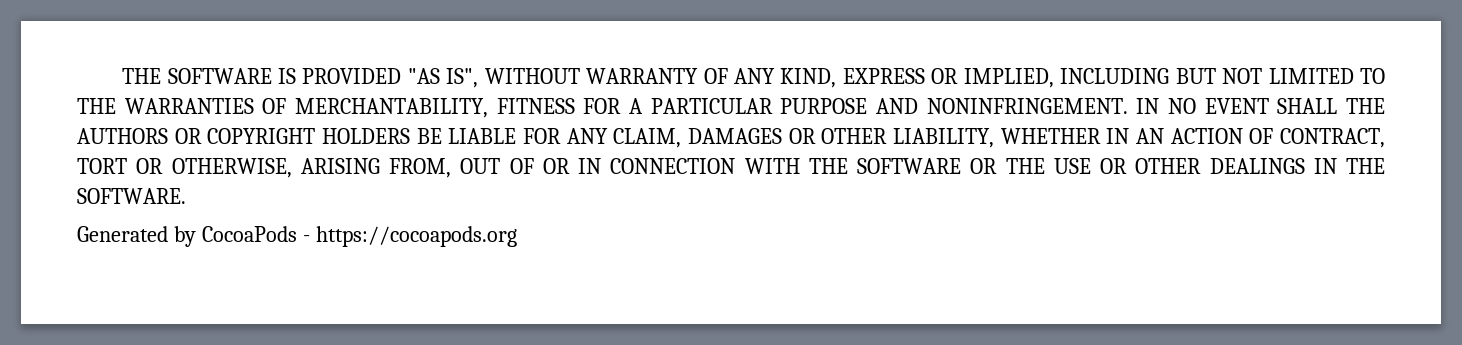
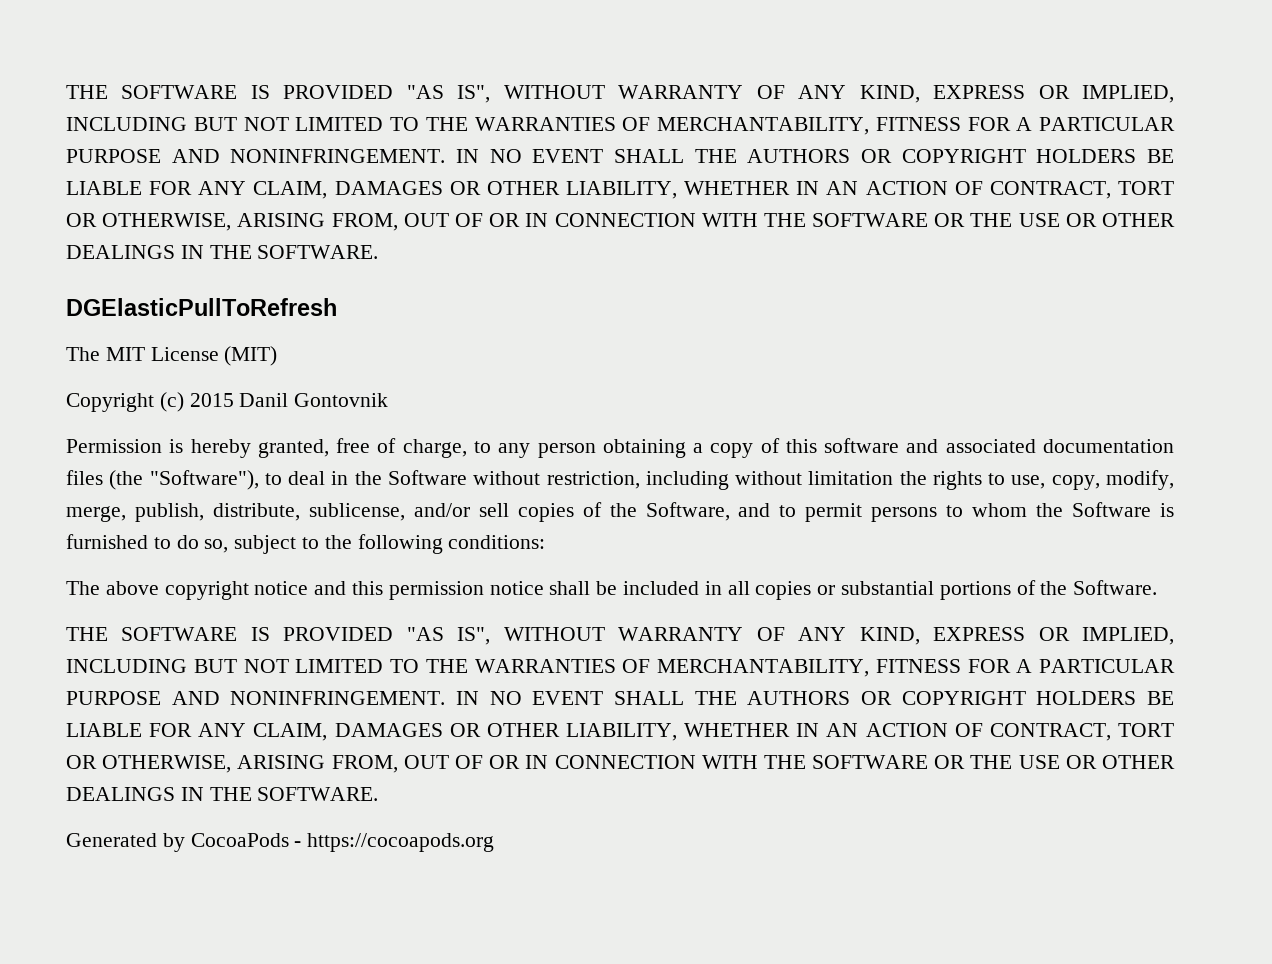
(186, 196) none -> [66,298,337,316] [66,346,278,366] [66,392,389,412] [66,438,1175,458] [66,470,1175,490] [66,502,1174,522] [66,534,546,554] [66,580,1158,600] [66,627,1174,645] [66,659,1175,677] [66,691,1174,705] [66,723,1174,741] [66,755,1175,773] [66,787,379,801] // DGElasticPullToRefresh // The MIT License (MIT) // Copyright (c) 2015 Danil Gontovnik // Permission is hereby granted, free of charge, to any person obtaining a copy of this software and associated documentation files (the "Software"), to deal in the Software without restriction, including without limitation the rights to use, copy, modify, merge, publish, distribute, sublicense, and/or sell copies of the Software, and to permit persons to whom the Software is furnished to do so, subject to the following conditions: // The above copyright notice and this permission notice shall be included in all copies or substantial portions of the Software. // THE SOFTWARE IS PROVIDED "AS IS", WITHOUT WARRANTY OF ANY KIND, EXPRESS OR IMPLIED, INCLUDING BUT NOT LIMITED TO THE WARRANTIES OF MERCHANTABILITY, FITNESS FOR A PARTICULAR PURPOSE AND NONINFRINGEMENT. IN NO EVENT SHALL THE AUTHORS OR COPYRIGHT HOLDERS BE LIABLE FOR ANY CLAIM, DAMAGES OR OTHER LIABILITY, WHETHER IN AN ACTION OF CONTRACT, TORT OR OTHERWISE, ARISING FROM, OUT OF OR IN CONNECTION WITH THE SOFTWARE OR THE USE OR OTHER DEALINGS IN THE SOFTWARE.

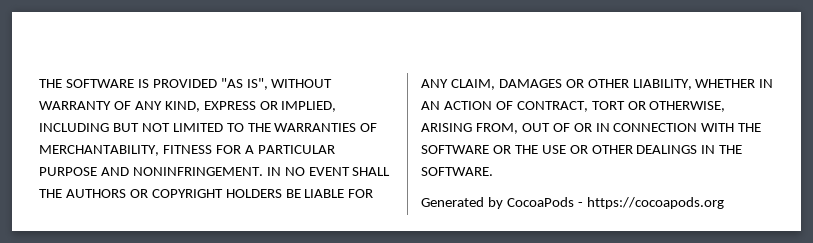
[66,298,337,316] [66,346,278,366] [66,392,389,412] [66,438,1175,458] [66,470,1175,490] [66,502,1174,522] [66,534,546,554] [66,580,1158,600] [66,627,1174,645] [66,659,1175,677] [66,691,1174,705] [66,723,1174,741] [66,755,1175,773] [66,787,379,801] // DGElasticPullToRefresh // The MIT License (MIT) // Copyright (c) 2015 Danil Gontovnik // Permission is hereby granted, free of charge, to any person obtaining a copy of this software and associated documentation files (the "Software"), to deal in the Software without restriction, including without limitation the rights to use, copy, modify, merge, publish, distribute, sublicense, and/or sell copies of the Software, and to permit persons to whom the Software is furnished to do so, subject to the following conditions: // The above copyright notice and this permission notice shall be included in all copies or substantial portions of the Software. // THE SOFTWARE IS PROVIDED "AS IS", WITHOUT WARRANTY OF ANY KIND, EXPRESS OR IMPLIED, INCLUDING BUT NOT LIMITED TO THE WARRANTIES OF MERCHANTABILITY, FITNESS FOR A PARTICULAR PURPOSE AND NONINFRINGEMENT. IN NO EVENT SHALL THE AUTHORS OR COPYRIGHT HOLDERS BE LIABLE FOR ANY CLAIM, DAMAGES OR OTHER LIABILITY, WHETHER IN AN ACTION OF CONTRACT, TORT OR OTHERWISE, ARISING FROM, OUT OF OR IN CONNECTION WITH THE SOFTWARE OR THE USE OR OTHER DEALINGS IN THE SOFTWARE. -> (493, 171) none

